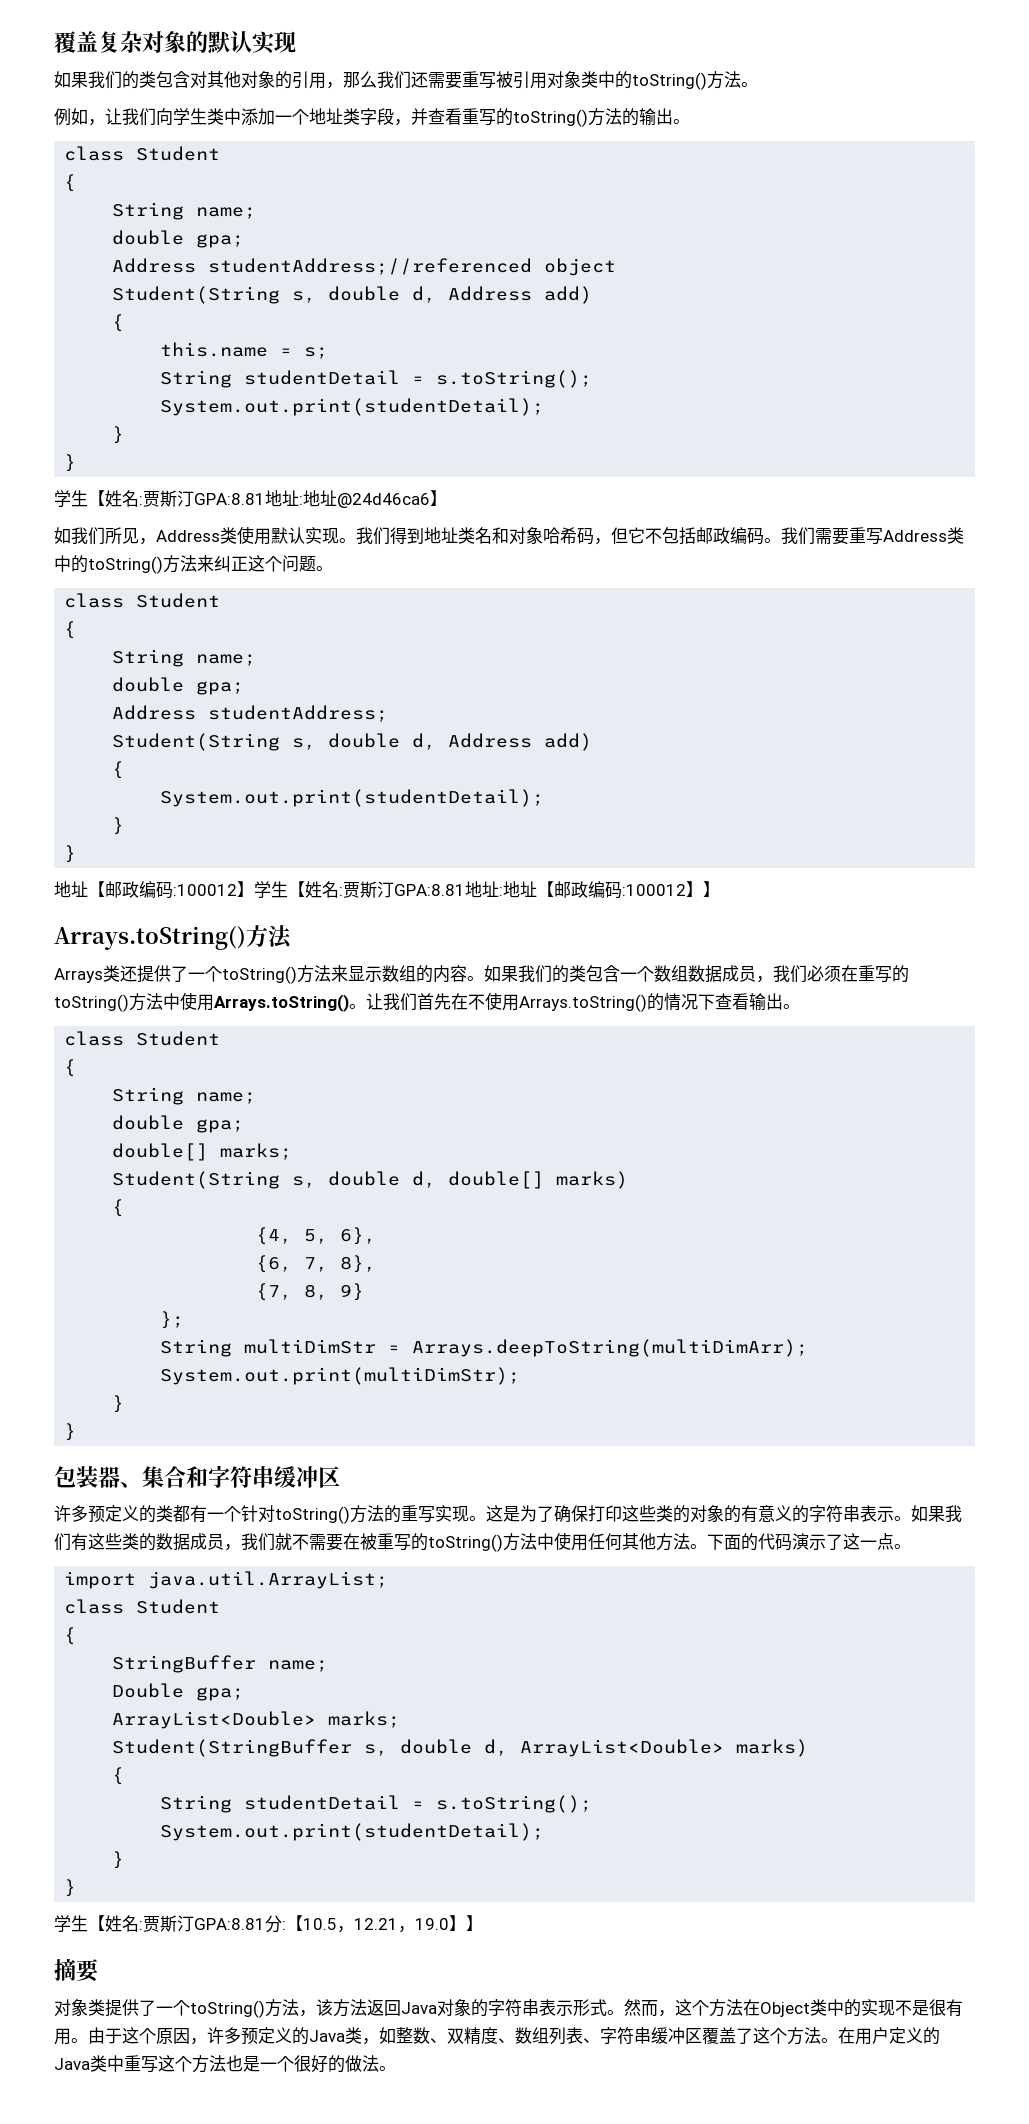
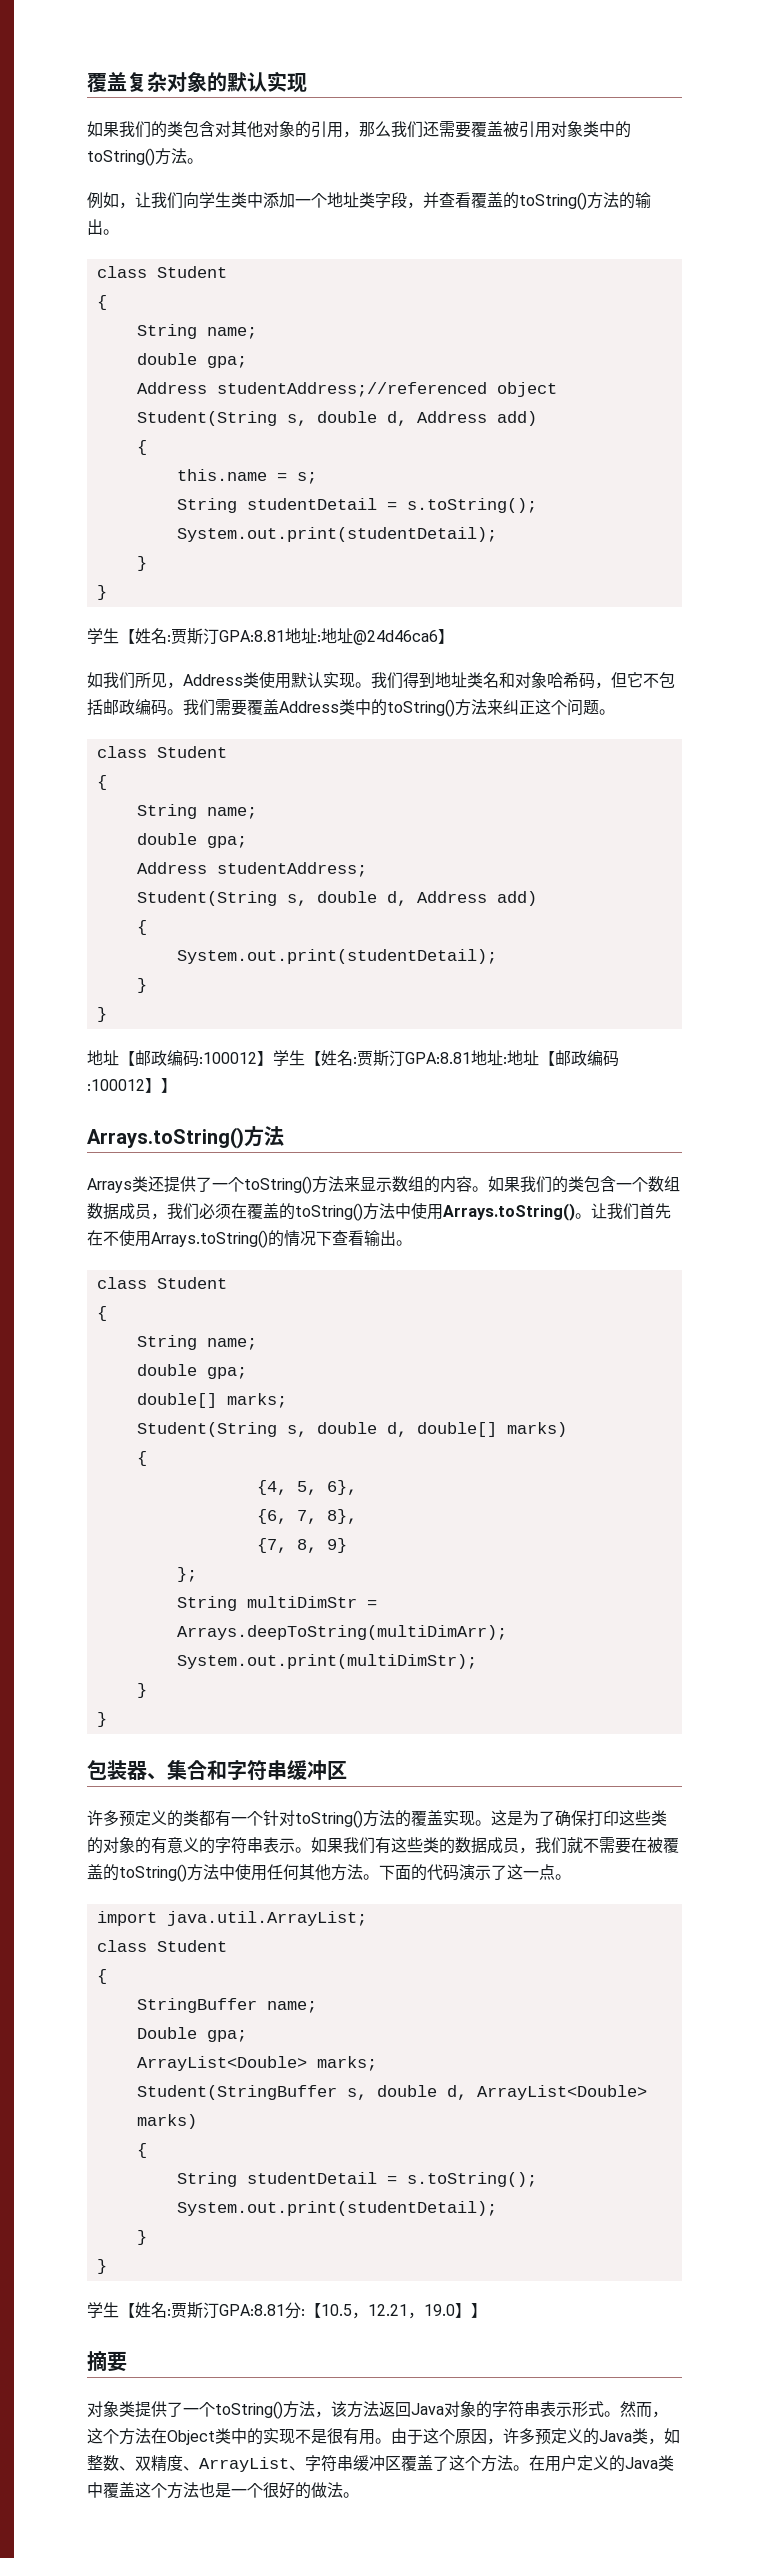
[462,71,496,89] 重写 -> [471,121,503,137] 覆盖
[462,108,496,126] 重写 -> [471,192,503,208] 覆盖
[849,527,883,545] 重写 -> [247,699,279,715] 覆盖
[858,965,892,983] 重写 -> [247,1203,279,1219] 覆盖
[401,1505,435,1523] 重写 -> [411,1810,443,1826] 覆盖
[377,1533,411,1551] 重写 -> [663,1838,679,1853] [87,1864,103,1880] 覆盖
[515,2027,583,2045] 数组列表 -> [199,2457,289,2472] ArrayList
[124,2055,158,2073] 重写 -> [103,2482,135,2498] 覆盖

